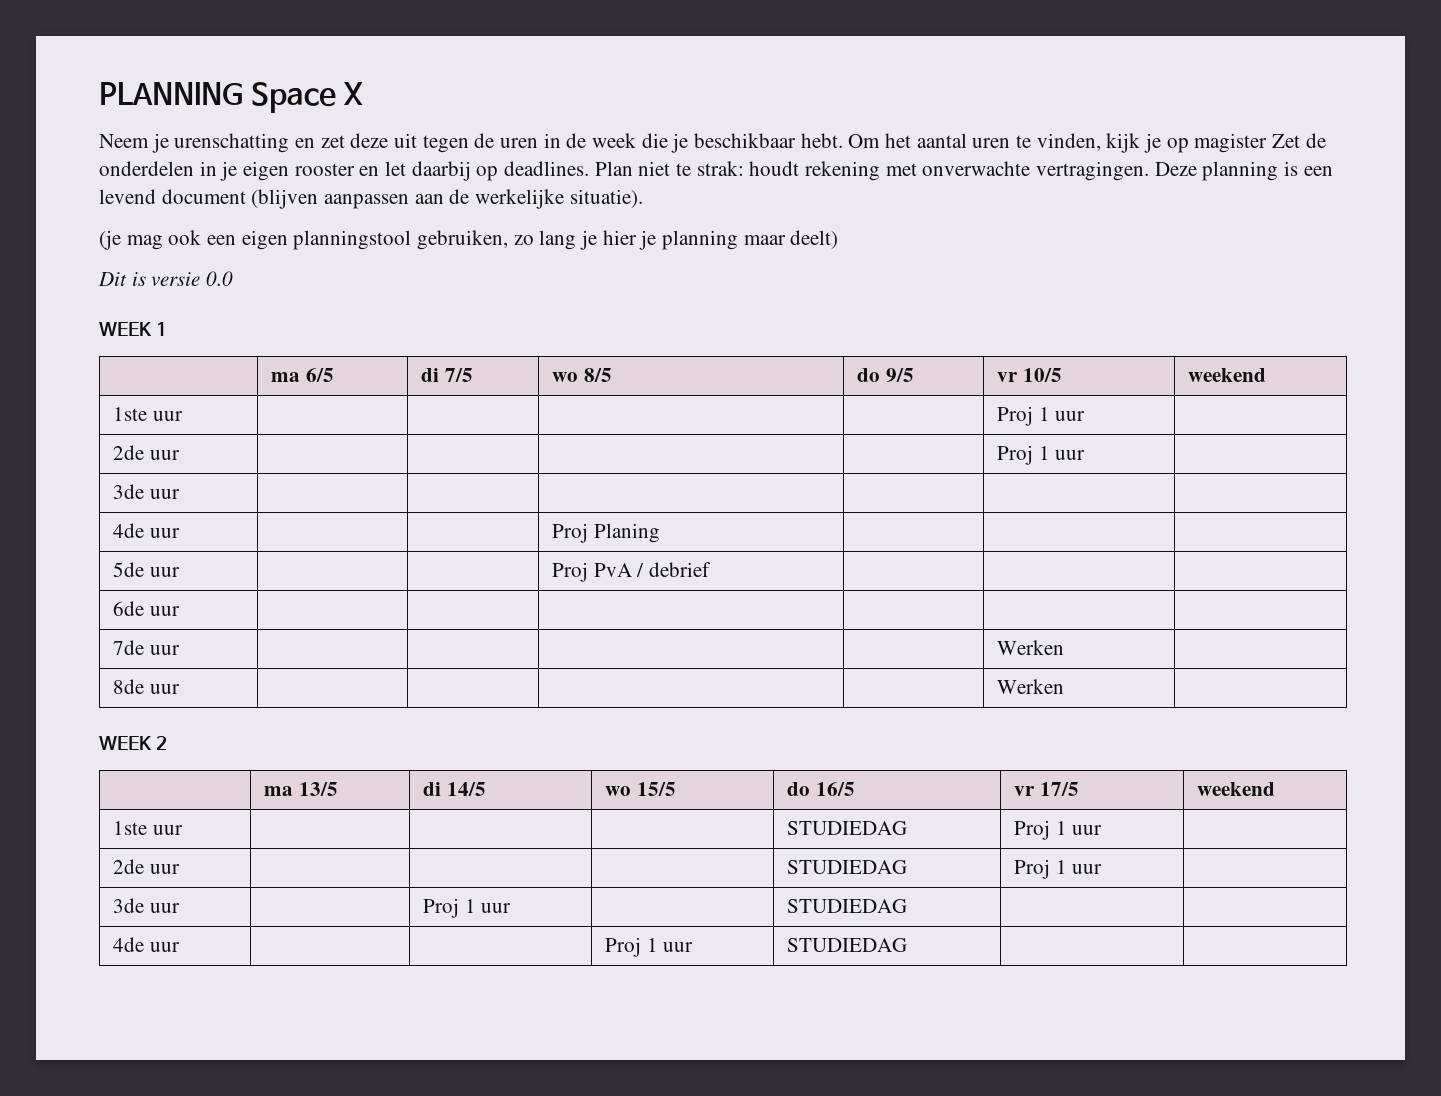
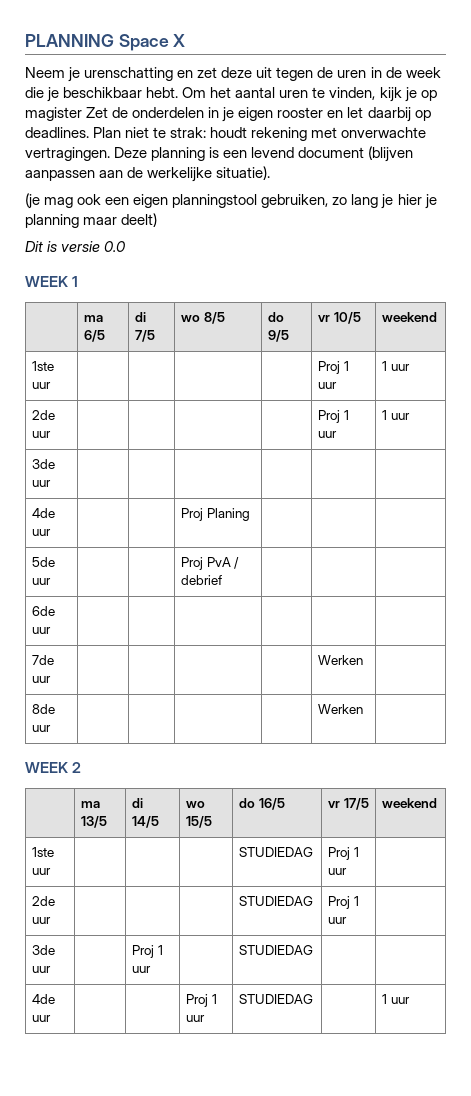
(1086, 416) none -> [381,361,410,371] 1 uur
(1086, 455) none -> [381,410,410,420] 1 uur
(908, 945) none -> [381,994,410,1004] 1 uur

